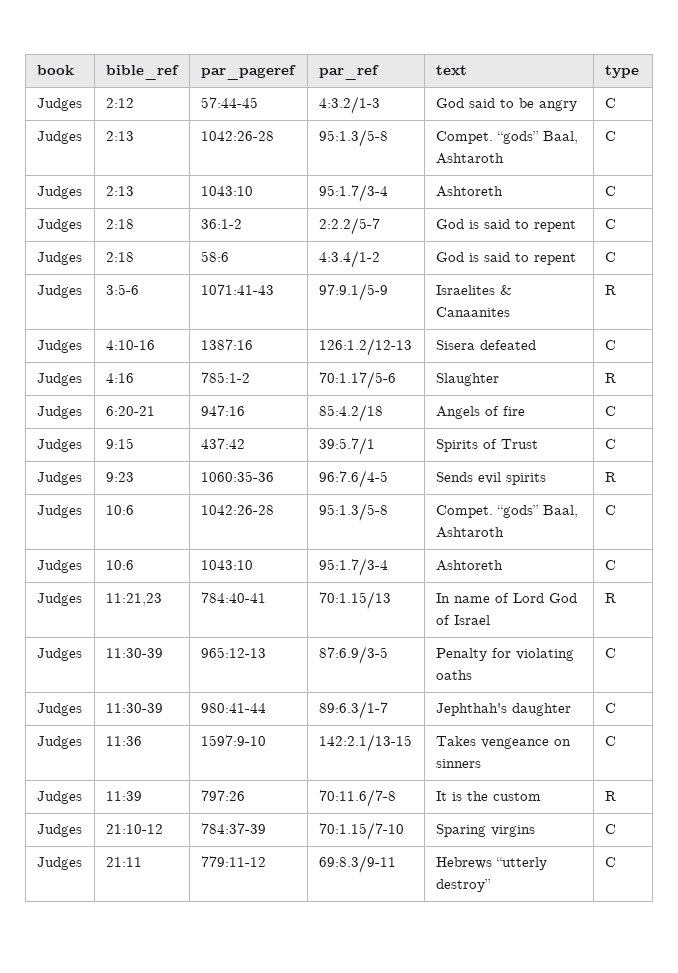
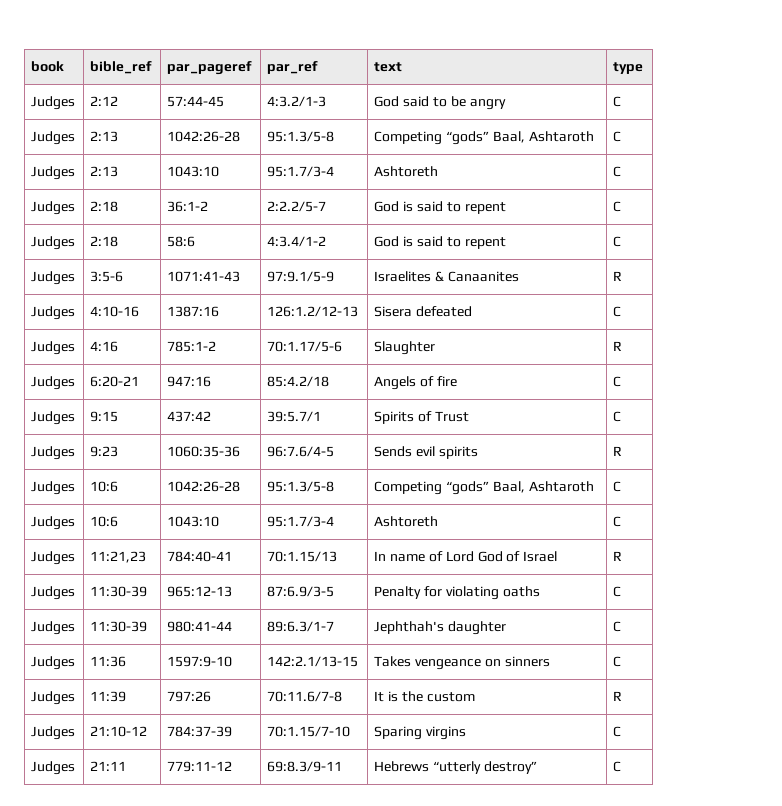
[435,131,493,144] Compet. -> [374,131,443,145] Competing
[435,505,493,518] Compet. -> [374,481,443,495] Competing

